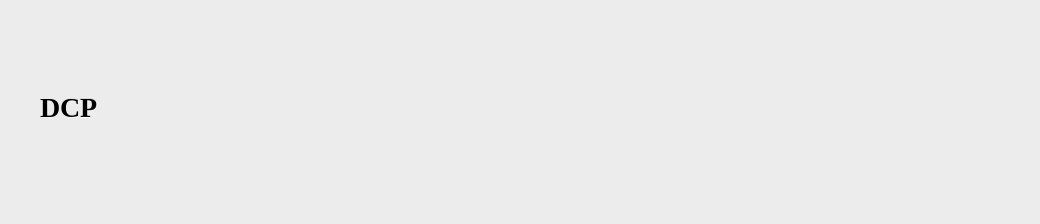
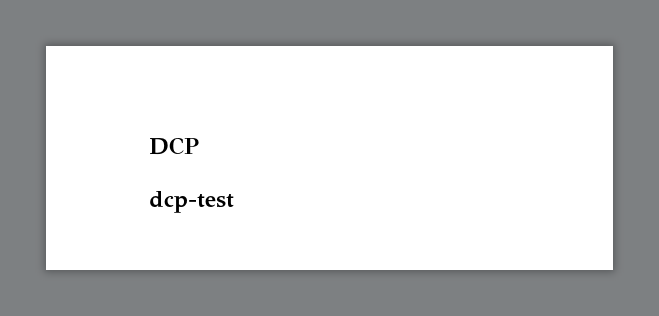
(98, 108) none -> [149,191,234,213] // dcp-test

